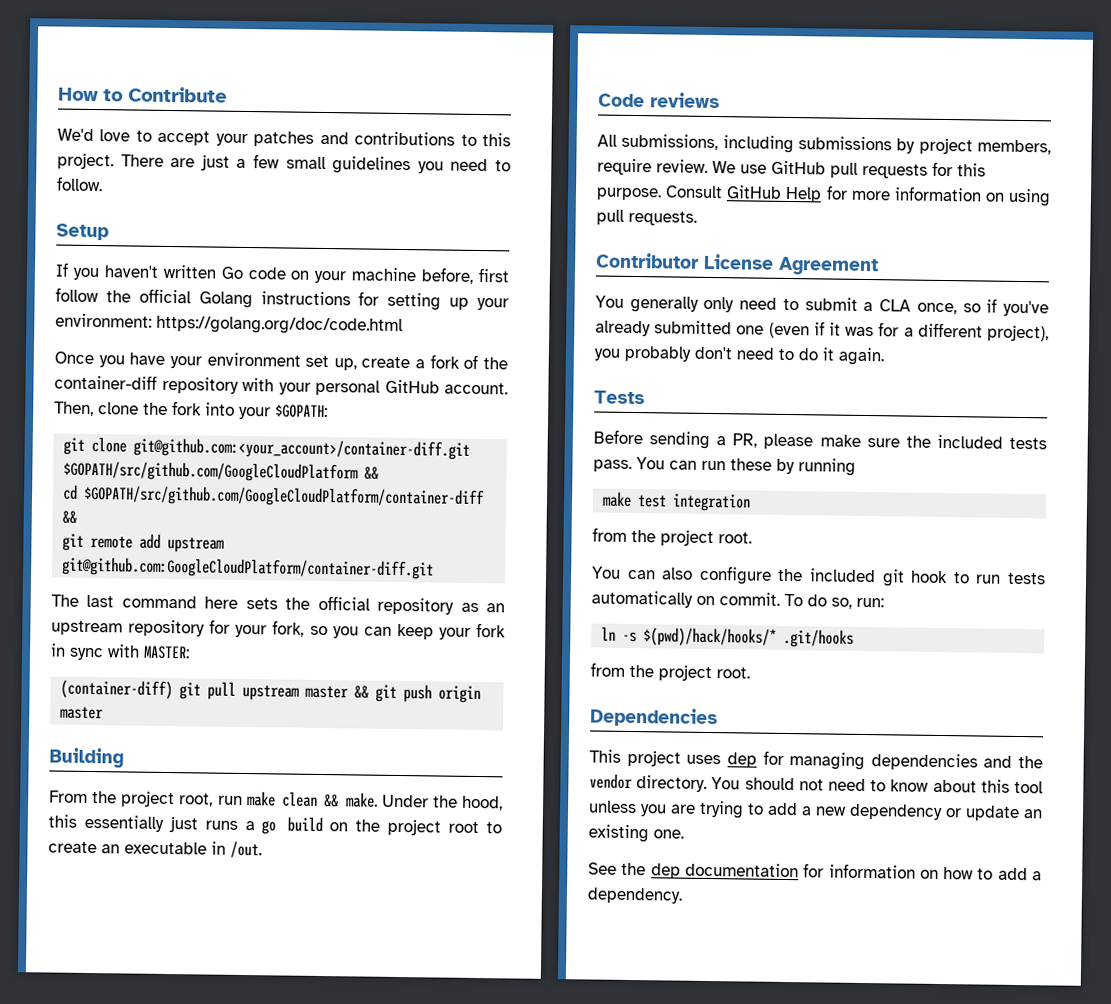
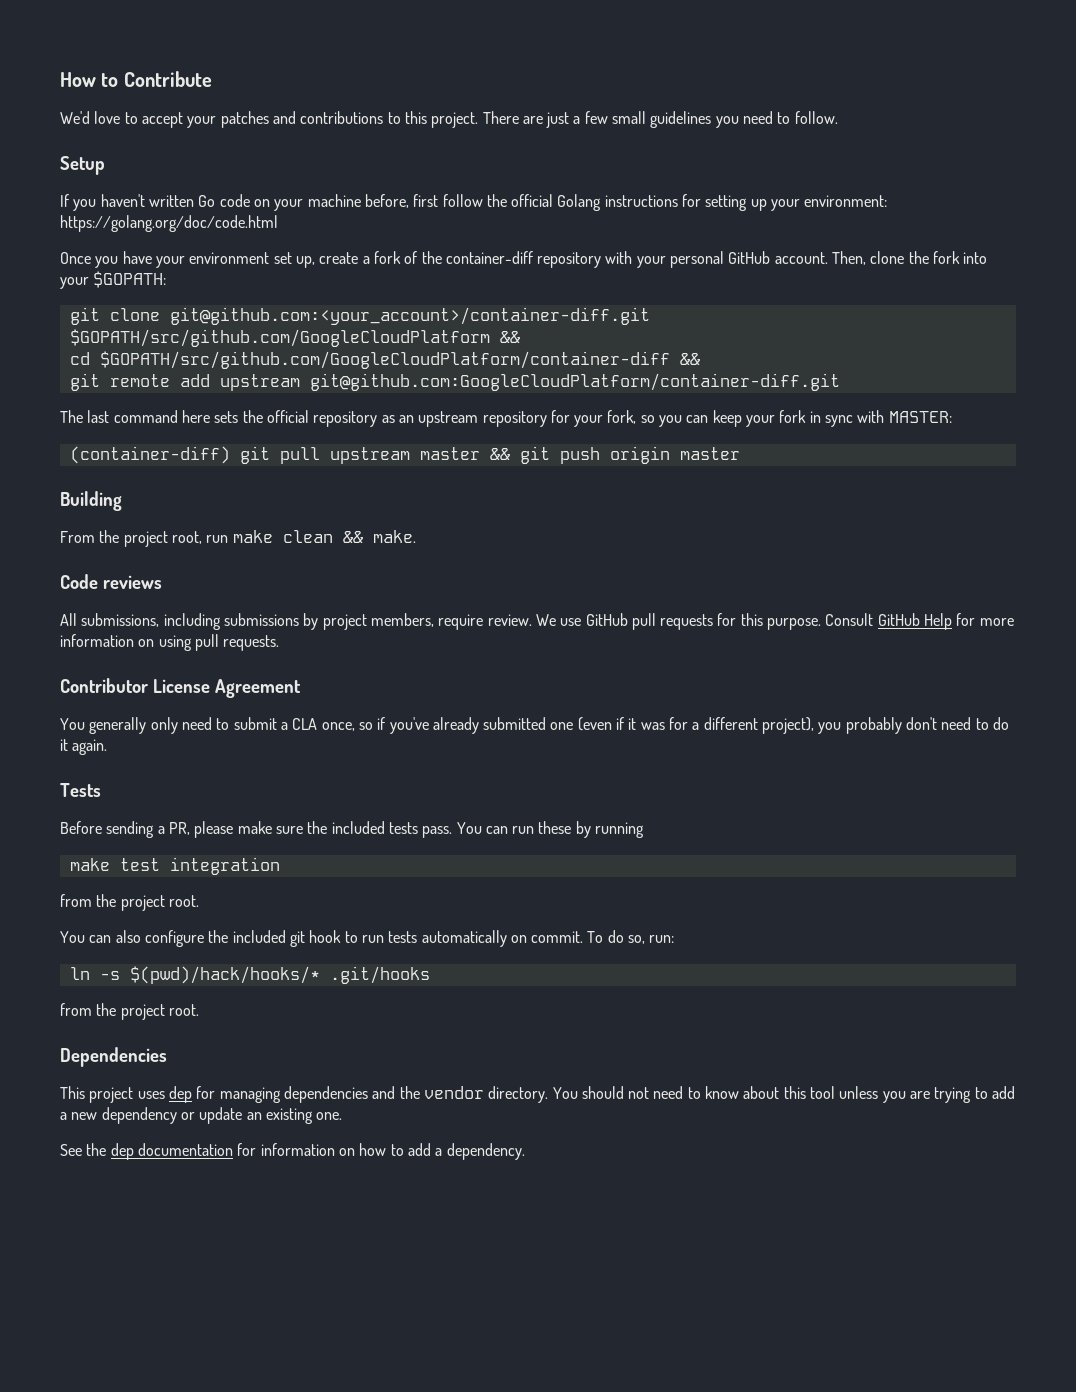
[381,794,503,811] [48,814,502,836] [48,840,262,859] Under the hood, this essentially just runs a go build on the project root to create an executable in /out. -> (416, 536) none

